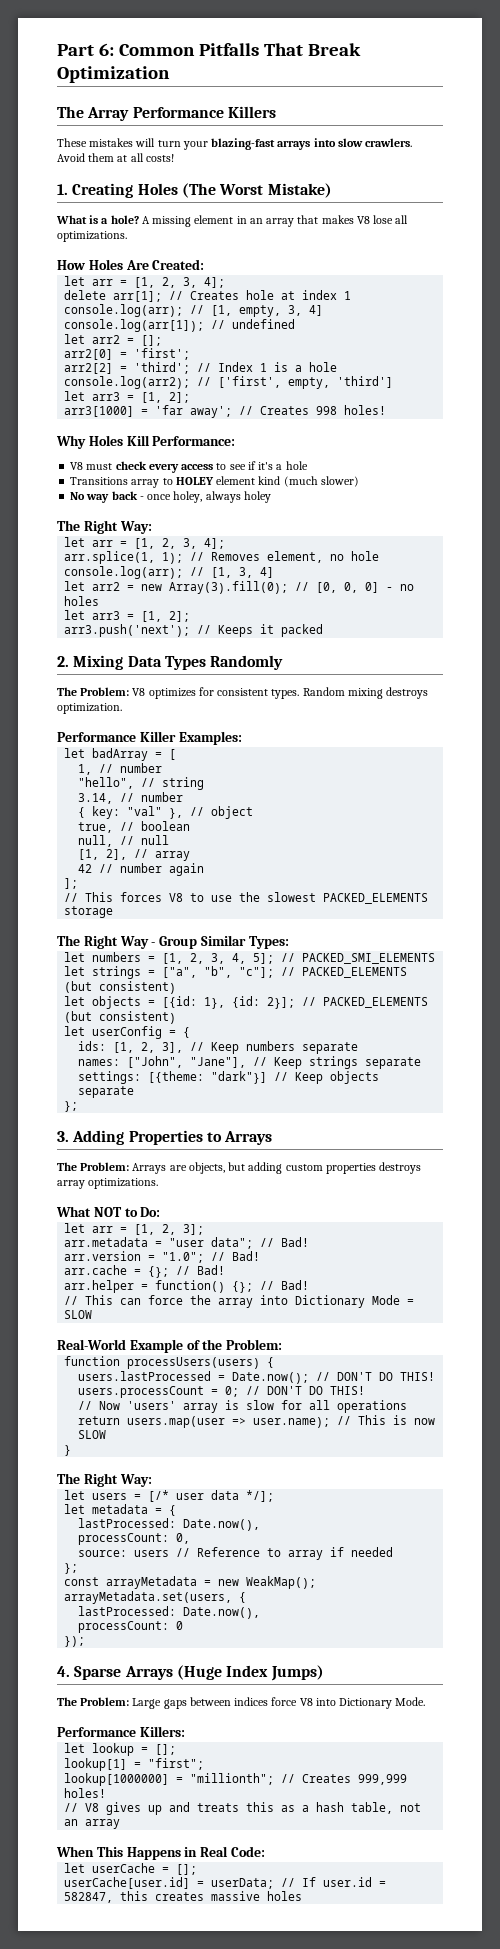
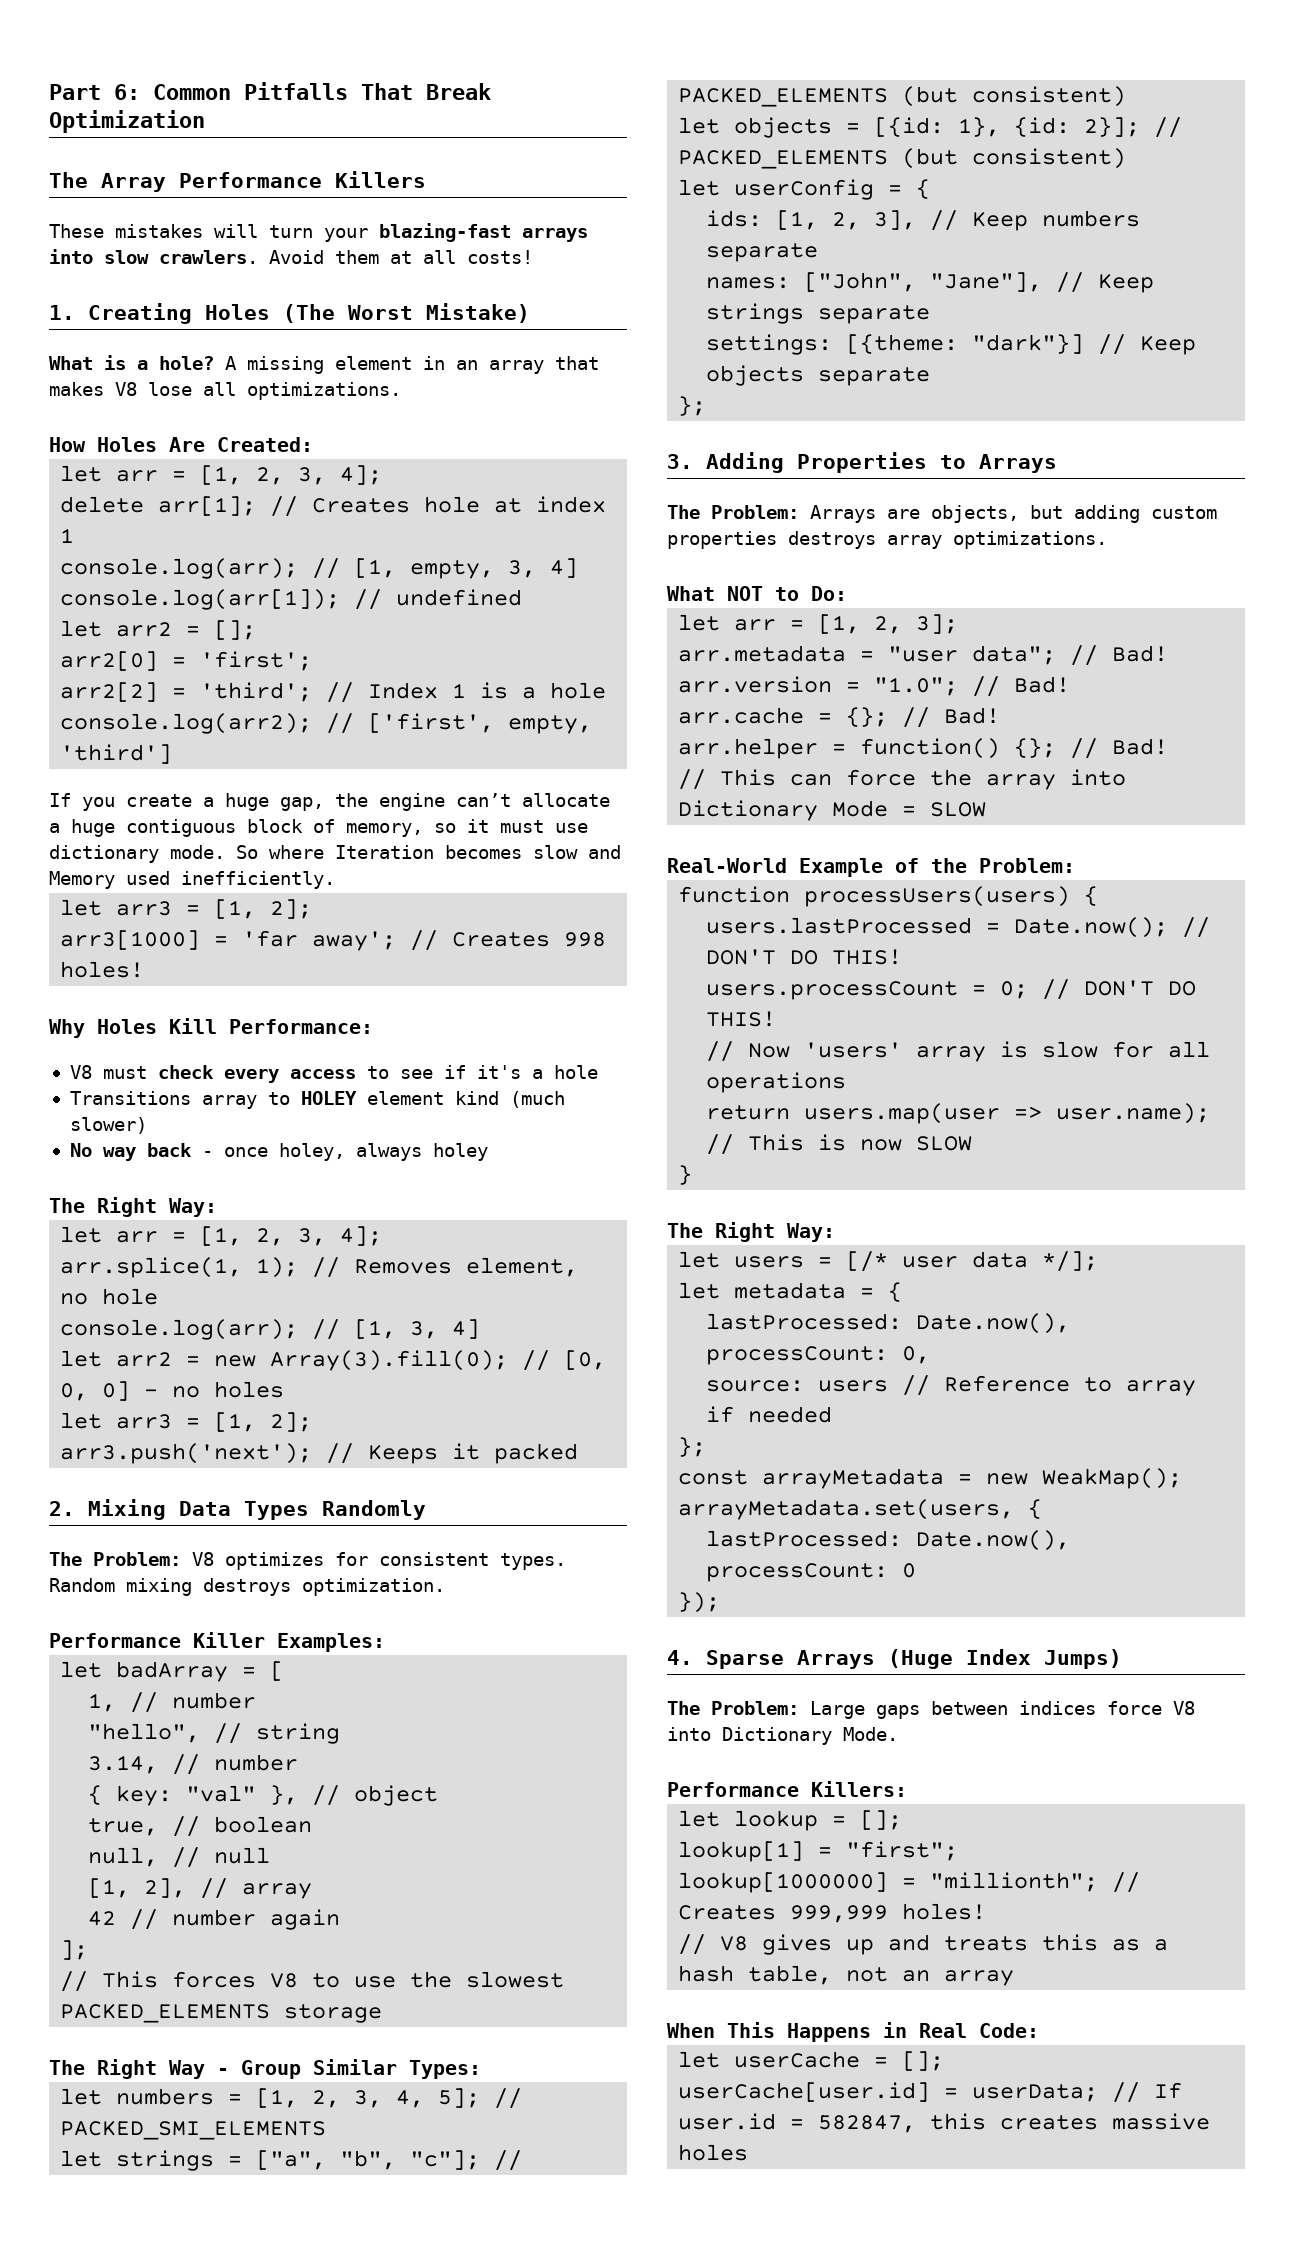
(394, 382) none -> [49,793,610,811] [49,819,588,837] [49,845,621,863] [49,871,335,889] // If you create a huge gap, the engine can’t allocate a huge contiguous block of memory, so it must use dictionary mode. So where Iteration becomes slow and Memory used inefficiently.

